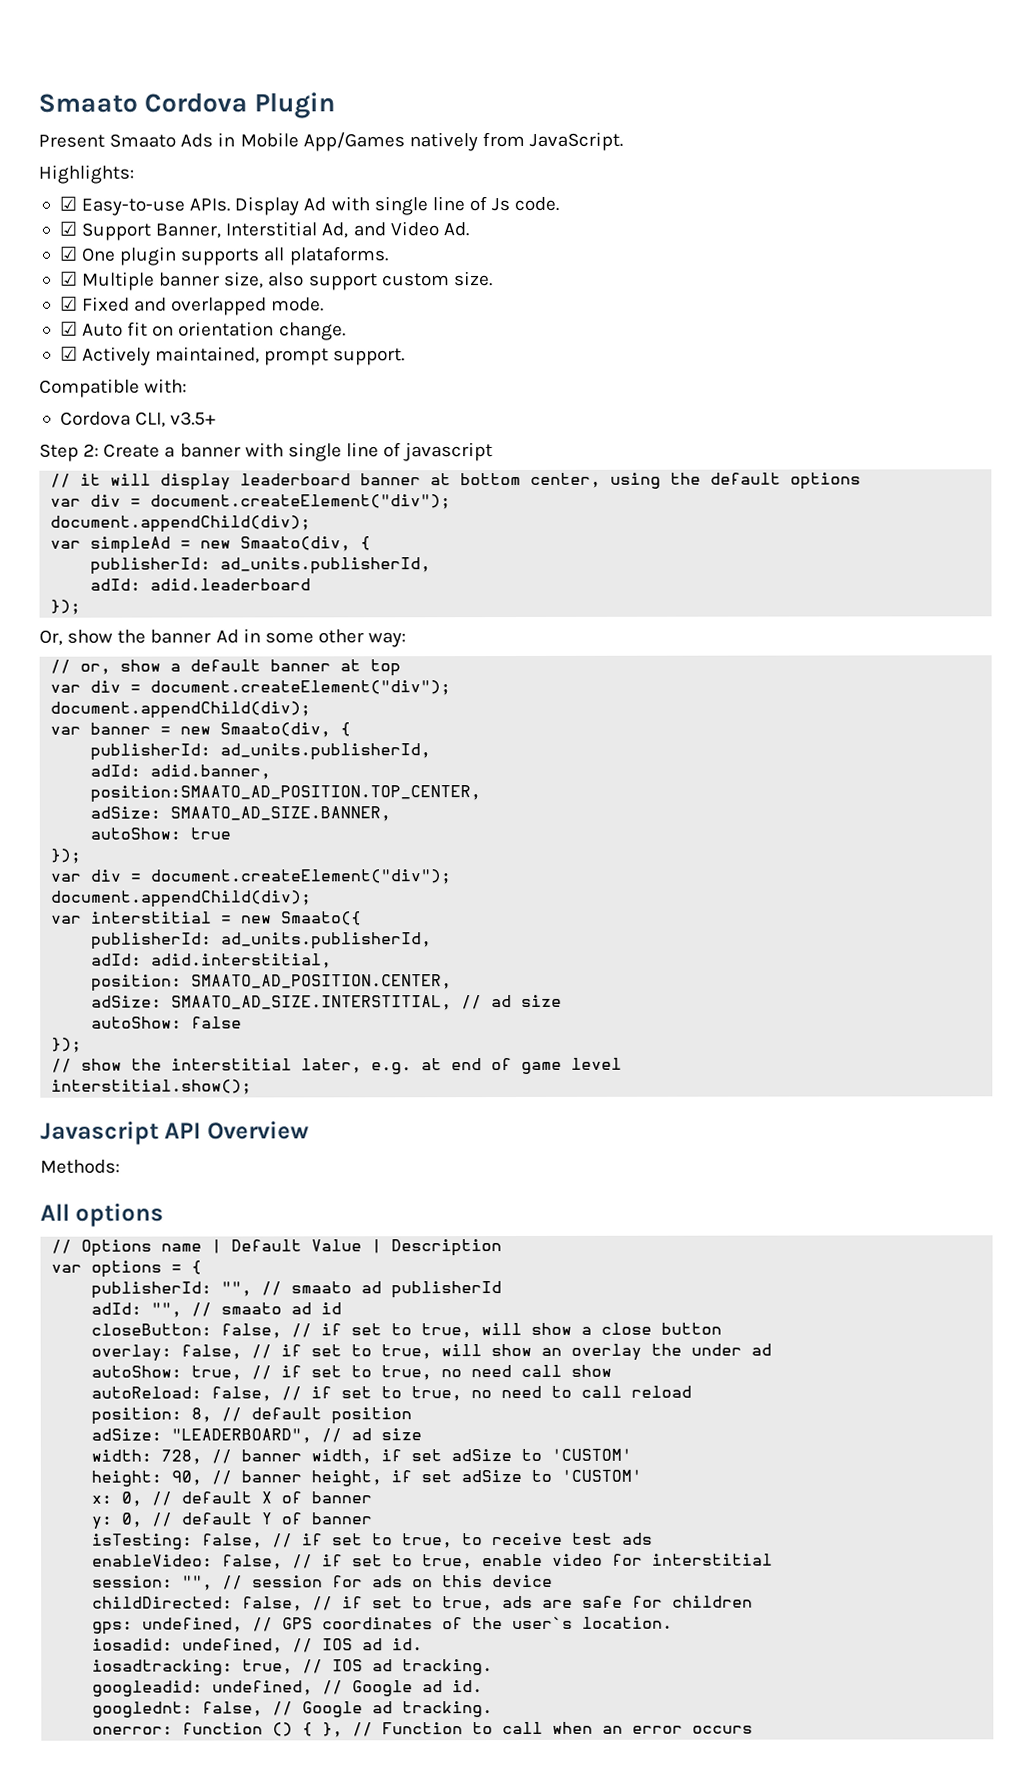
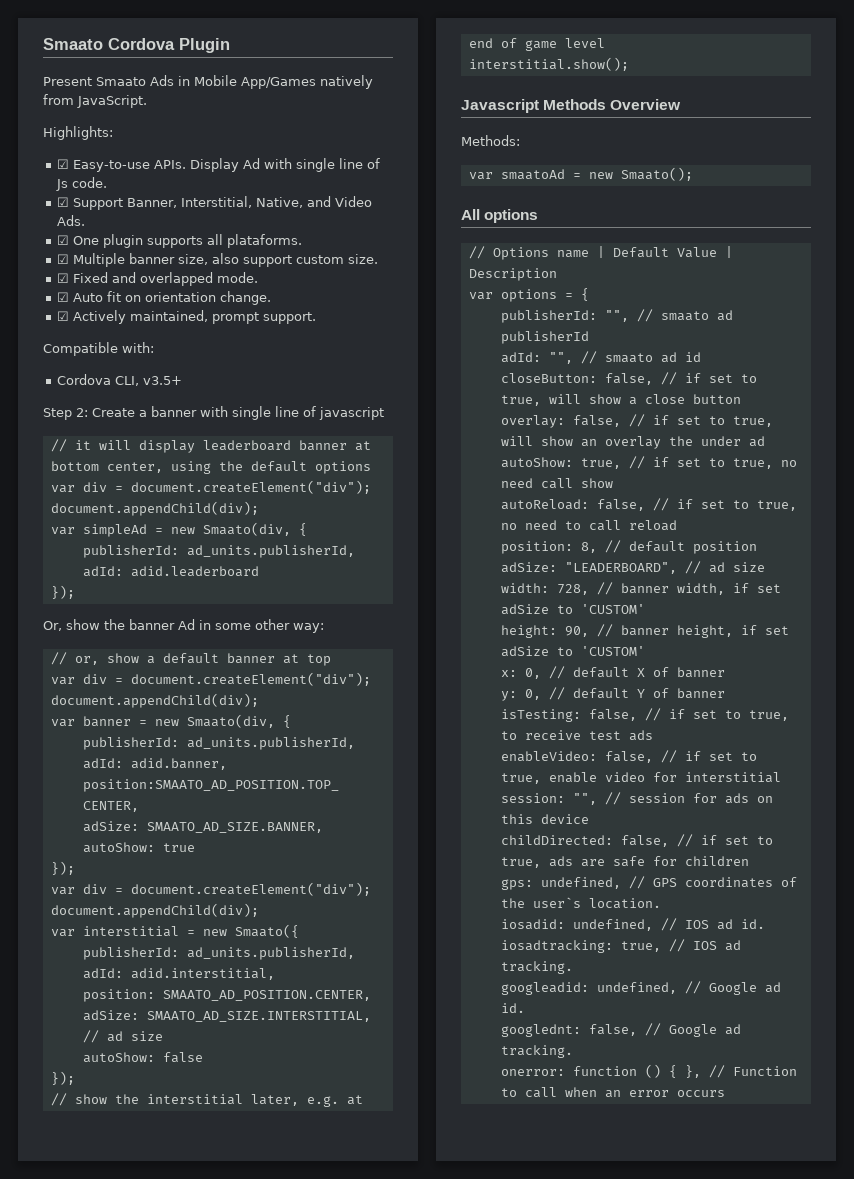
[225,221,349,239] Interstitial Ad, -> [180,196,303,208] Interstitial, Native,
[442,222,469,237] Ad. -> [56,215,85,226] Ads.
[164,1122,202,1139] API -> [543,99,607,110] Methods
(120, 1166) none -> [468,167,693,181] // var smaatoAd = new Smaato();

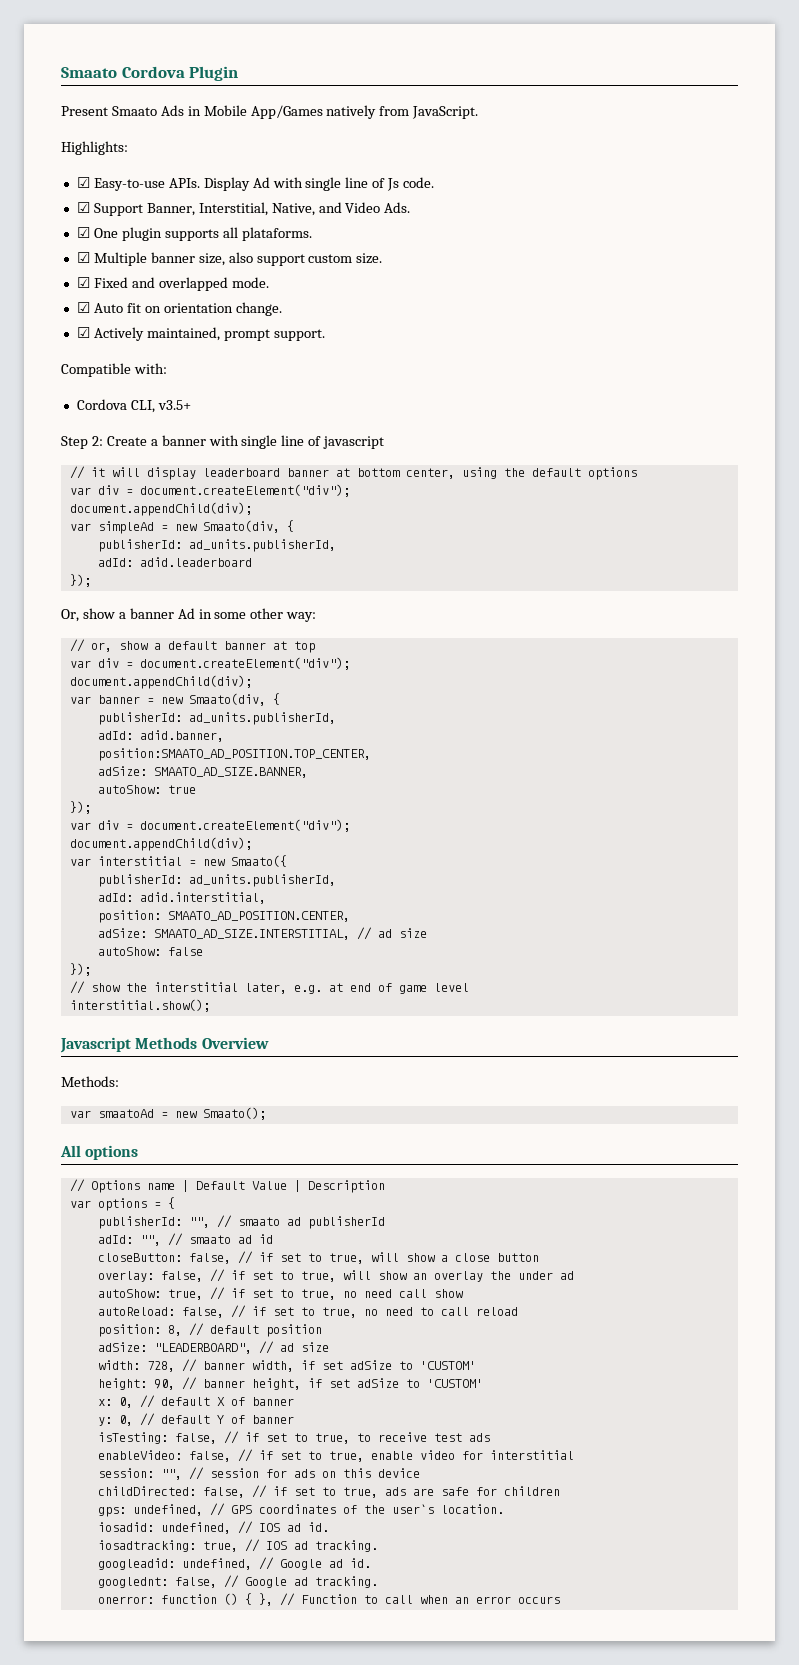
[104,619,125,630] the -> [118,612,126,619] a

